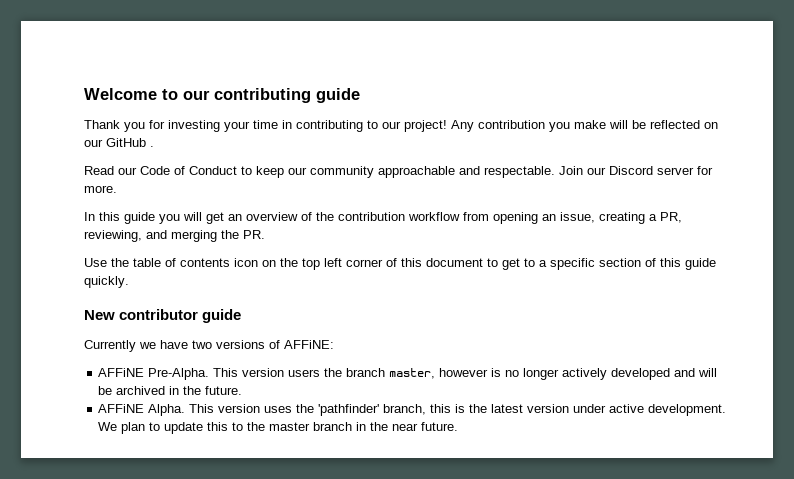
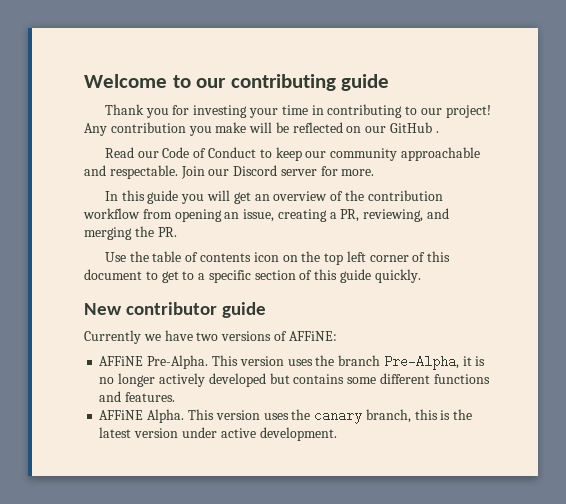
[288,369,321,377] users -> [287,359,313,366] uses
[389,368,489,379] master, however -> [383,355,472,370] Pre-Alpha, it
[674,368,718,377] [98,386,243,395] and will be archived in the future. -> [269,373,490,384] [99,391,176,402] but contains some different functions and features.
[318,404,380,416] 'pathfinder' -> [314,409,363,424] canary
[98,422,459,434] We plan to update this to the master branch in the near future. -> (337, 434) none

